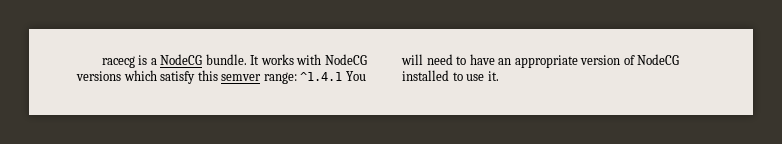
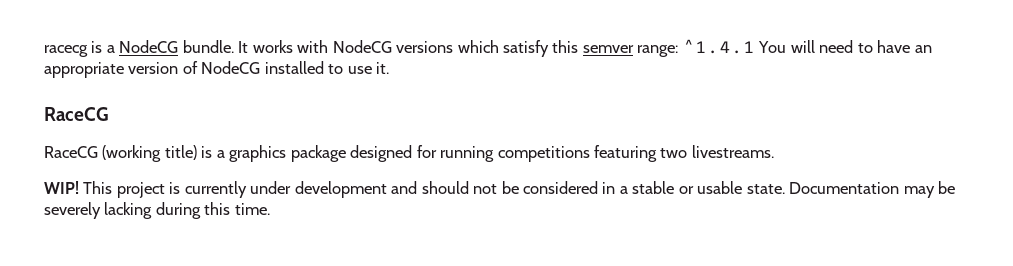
(499, 76) none -> [44,107,109,121] [44,145,774,162] [44,181,956,198] [44,202,270,219] // RaceCG // RaceCG (working title) is a graphics package designed for running competitions featuring two livestreams. // WIP! This project is currently under development and should not be considered in a stable or usable state. Documentation may be severely lacking during this time.

